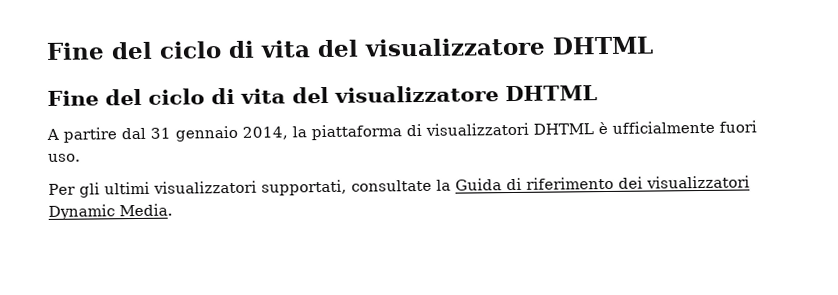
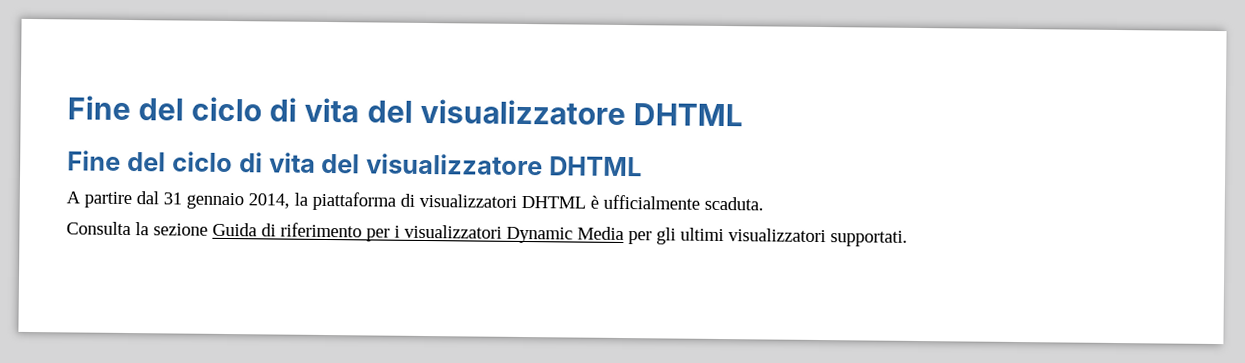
[719,120,757,133] [48,153,81,162] [48,175,750,198] [48,203,173,220] fuori uso. // Per gli ultimi visualizzatori supportati, consultate la Guida di riferimento dei visualizzatori Dynamic Media. -> [704,196,764,211] [66,221,908,247] scaduta. // Consulta la sezione Guida di riferimento per i visualizzatori Dynamic Media per gli ultimi visualizzatori supportati.

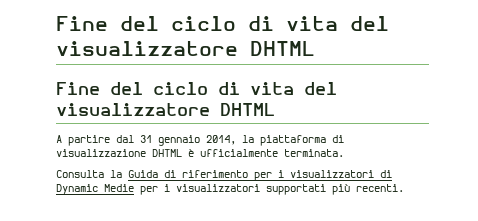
[419,193,517,208] visualizzatori -> [56,149,146,157] visualizzazione
[704,196,764,211] scaduta. -> [284,149,344,157] terminata.
[153,223,208,236] sezione -> (122, 174) none
[506,226,908,247] Dynamic Media per gli ultimi visualizzatori supportati. -> [380,170,392,178] [56,184,404,195] di Dynamic Medie per i visualizzatori supportati più recenti.

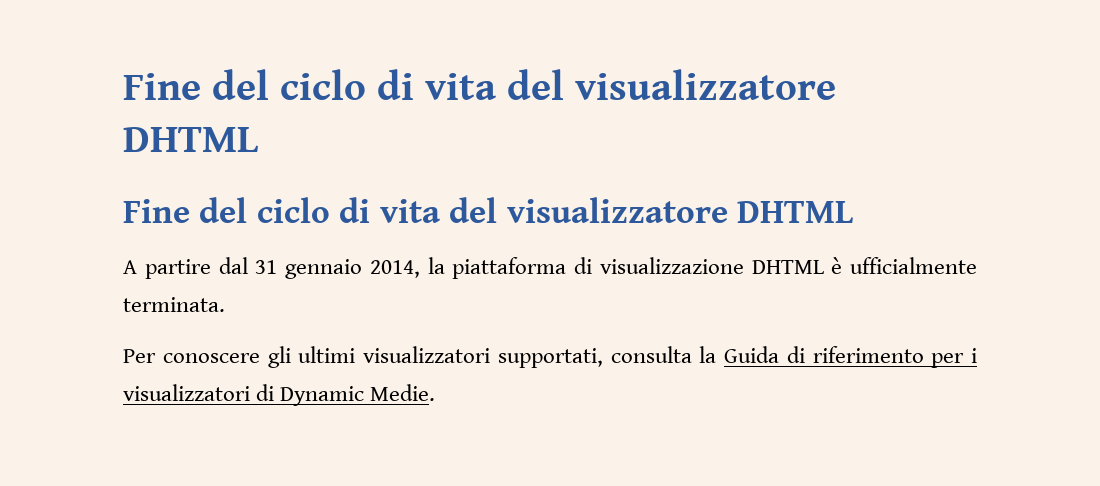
[56,170,104,178] Consulta -> [123,346,692,368] Per conoscere gli ultimi visualizzatori supportati, consulta
[104,184,404,195] Medie per i visualizzatori supportati più recenti. -> [370,384,436,401] Medie.

